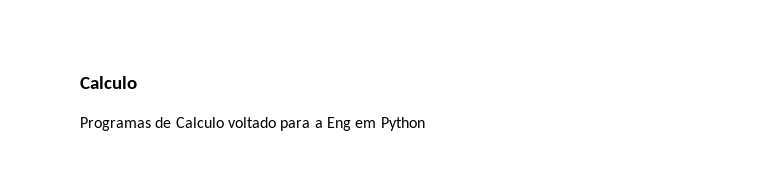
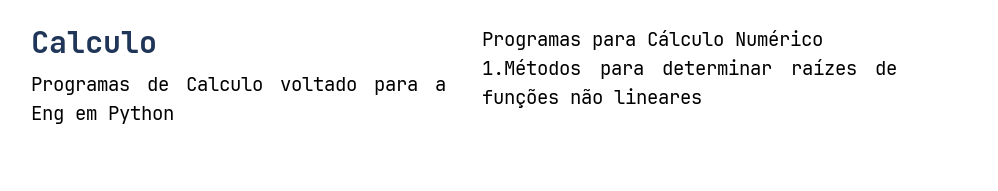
(425, 124) none -> [482,30,823,50] [482,59,897,79] [482,88,702,108] // Programas para Cálculo Numérico 1.Métodos para determinar raízes de funções não lineares

